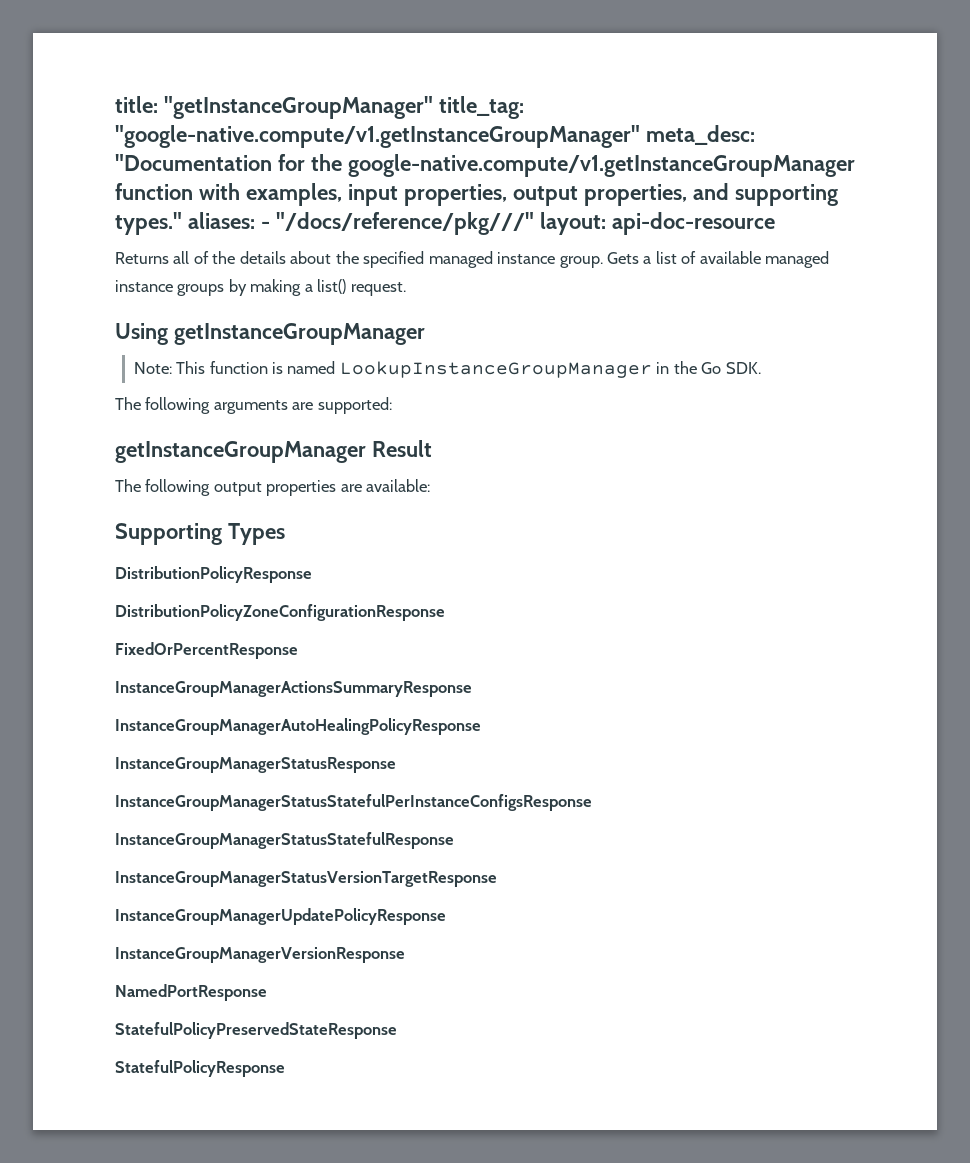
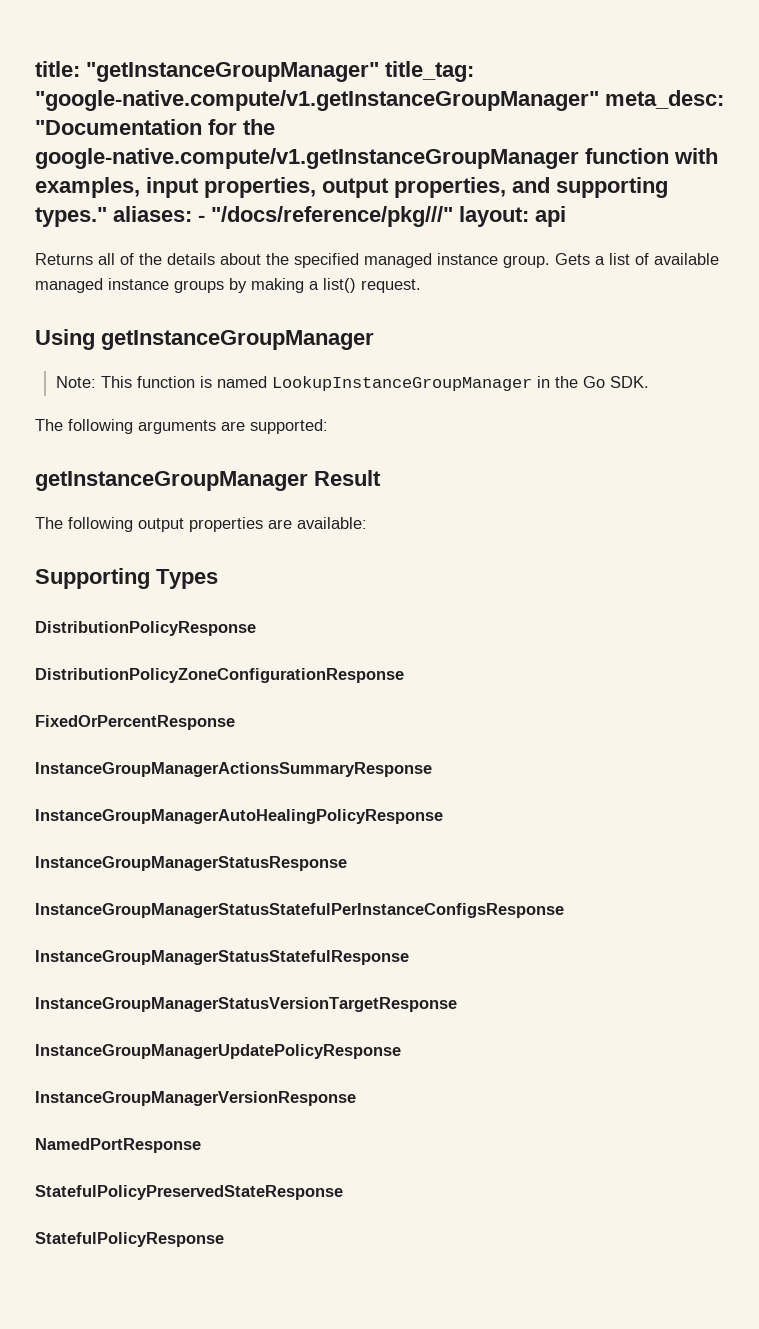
[611,212,775,235] api-doc-resource -> [535,206,566,227] api

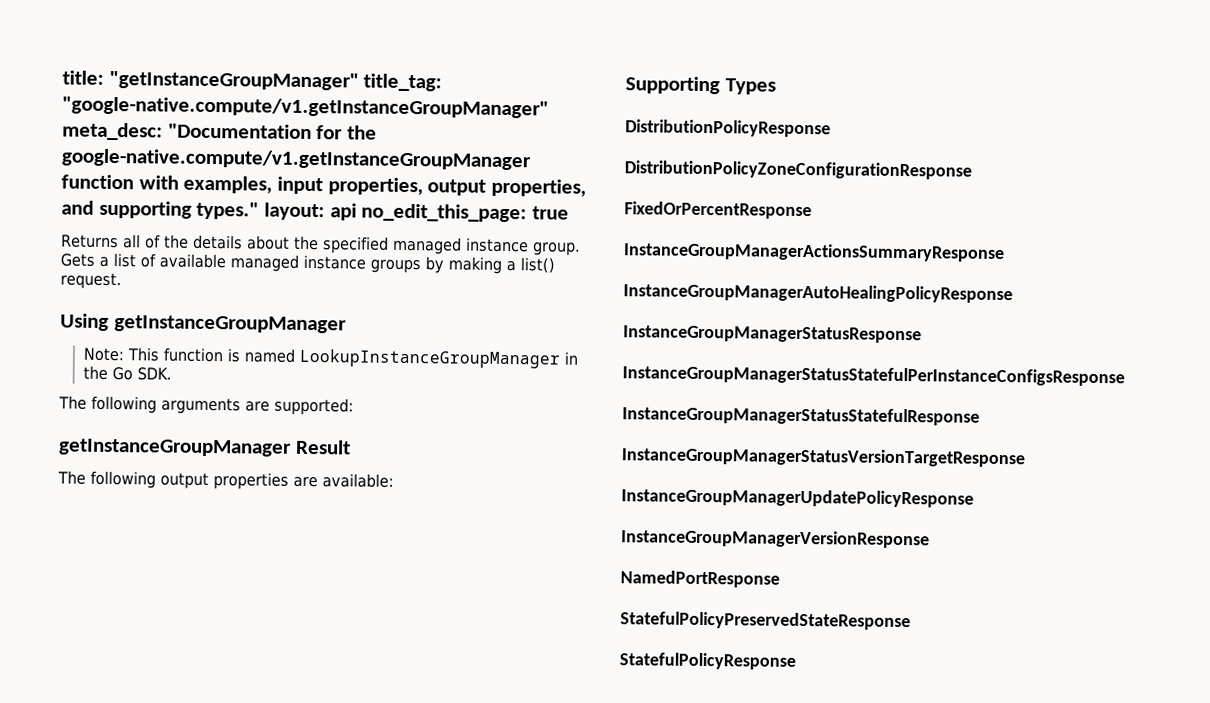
[113,206,453,227] aliases: - "/docs/reference/pkg///" -> (260, 210) none
(566, 216) none -> [361,203,570,223] no_edit_this_page: true

